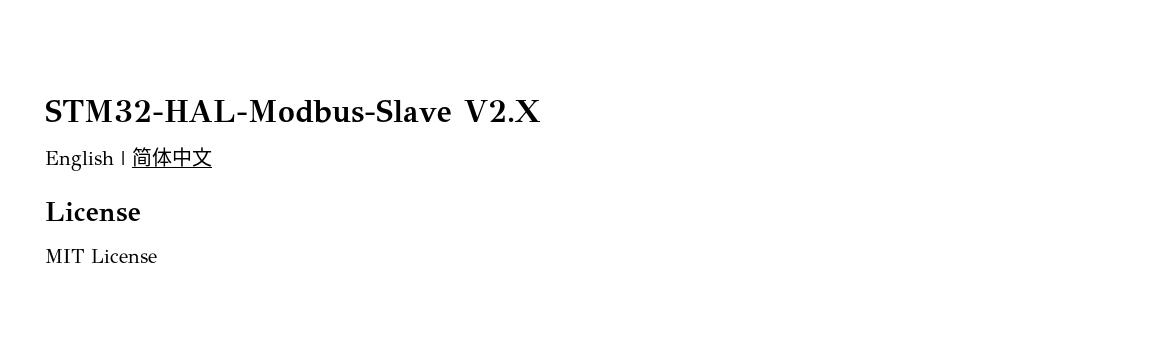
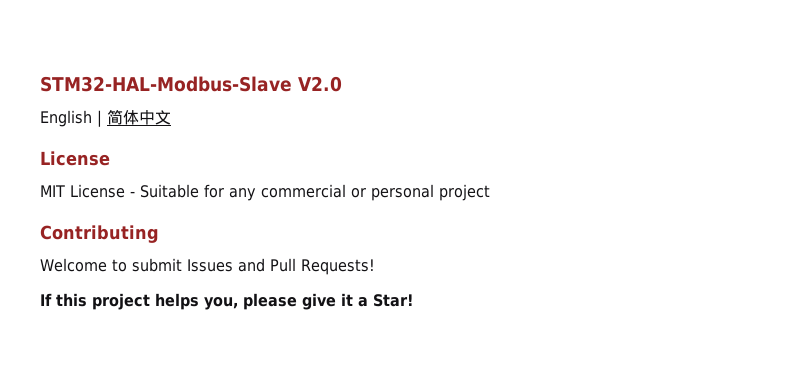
[463,100,541,122] V2.X -> [298,76,342,92] V2.0
(157, 256) none -> [130,184,490,201] [40,225,159,243] [40,258,375,275] [40,293,414,310] - Suitable for any commercial or personal project // Contributing // Welcome to submit Issues and Pull Requests! // If this project helps you, please give it a Star!

